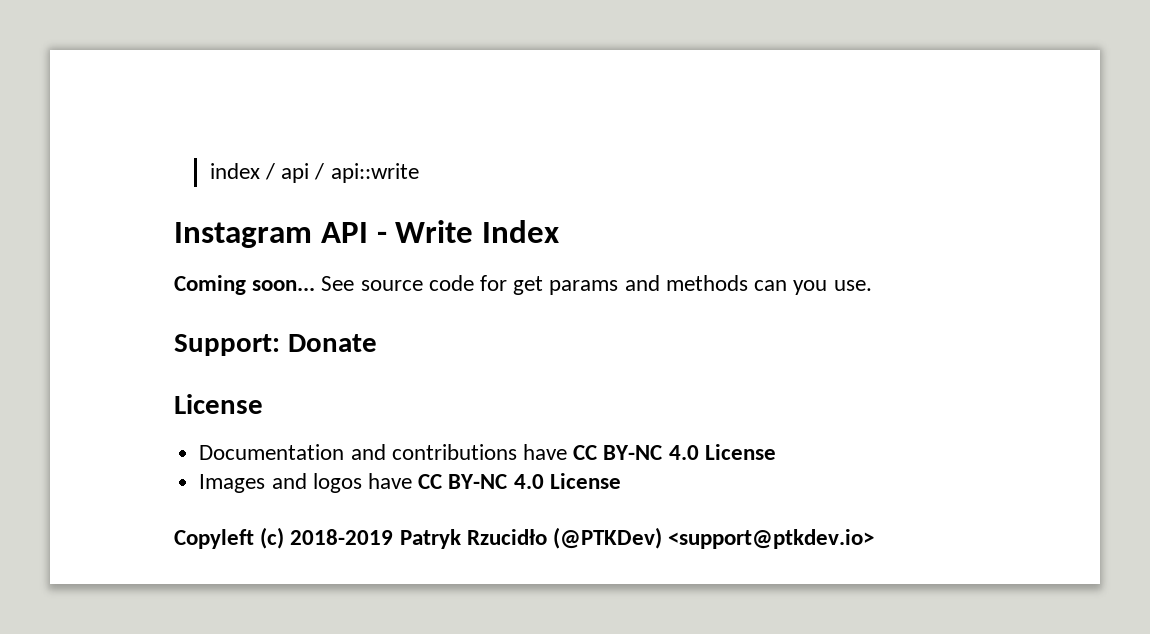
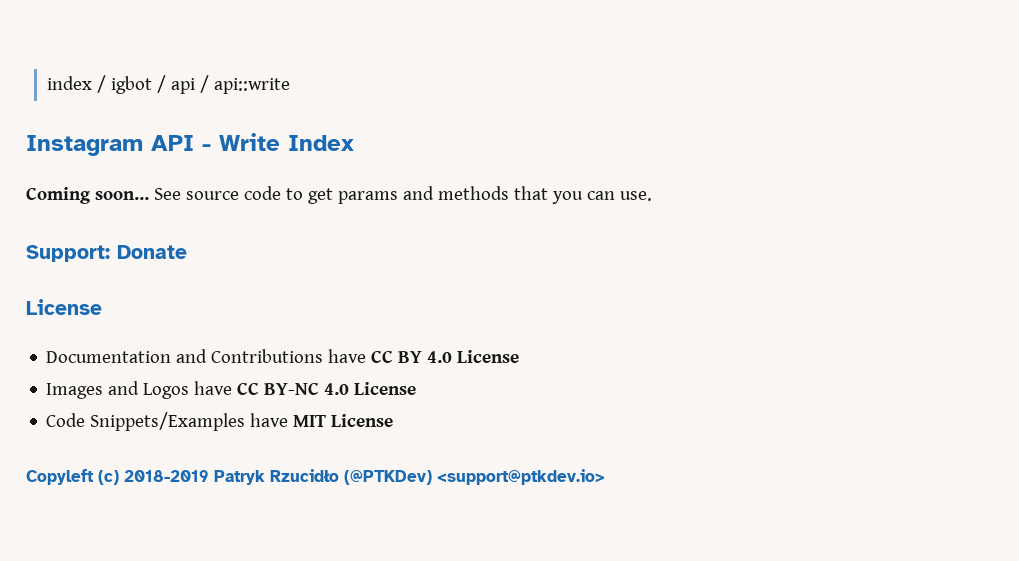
(275, 171) none -> [110,75,166,94] igbot /
[480,275,508,291] for -> [285,188,303,200] to
[754,280,828,295] can you -> [513,186,615,204] that you can
[391,444,776,460] [199,473,544,493] contributions have CC BY-NC 4.0 License // Images and logos have CC BY-NC 4.0 -> [211,349,520,363] [46,381,417,399] [46,412,327,431] Contributions have CC BY 4.0 License // Images and Logos have CC BY-NC 4.0 License // Code Snippets/Examples have MIT

